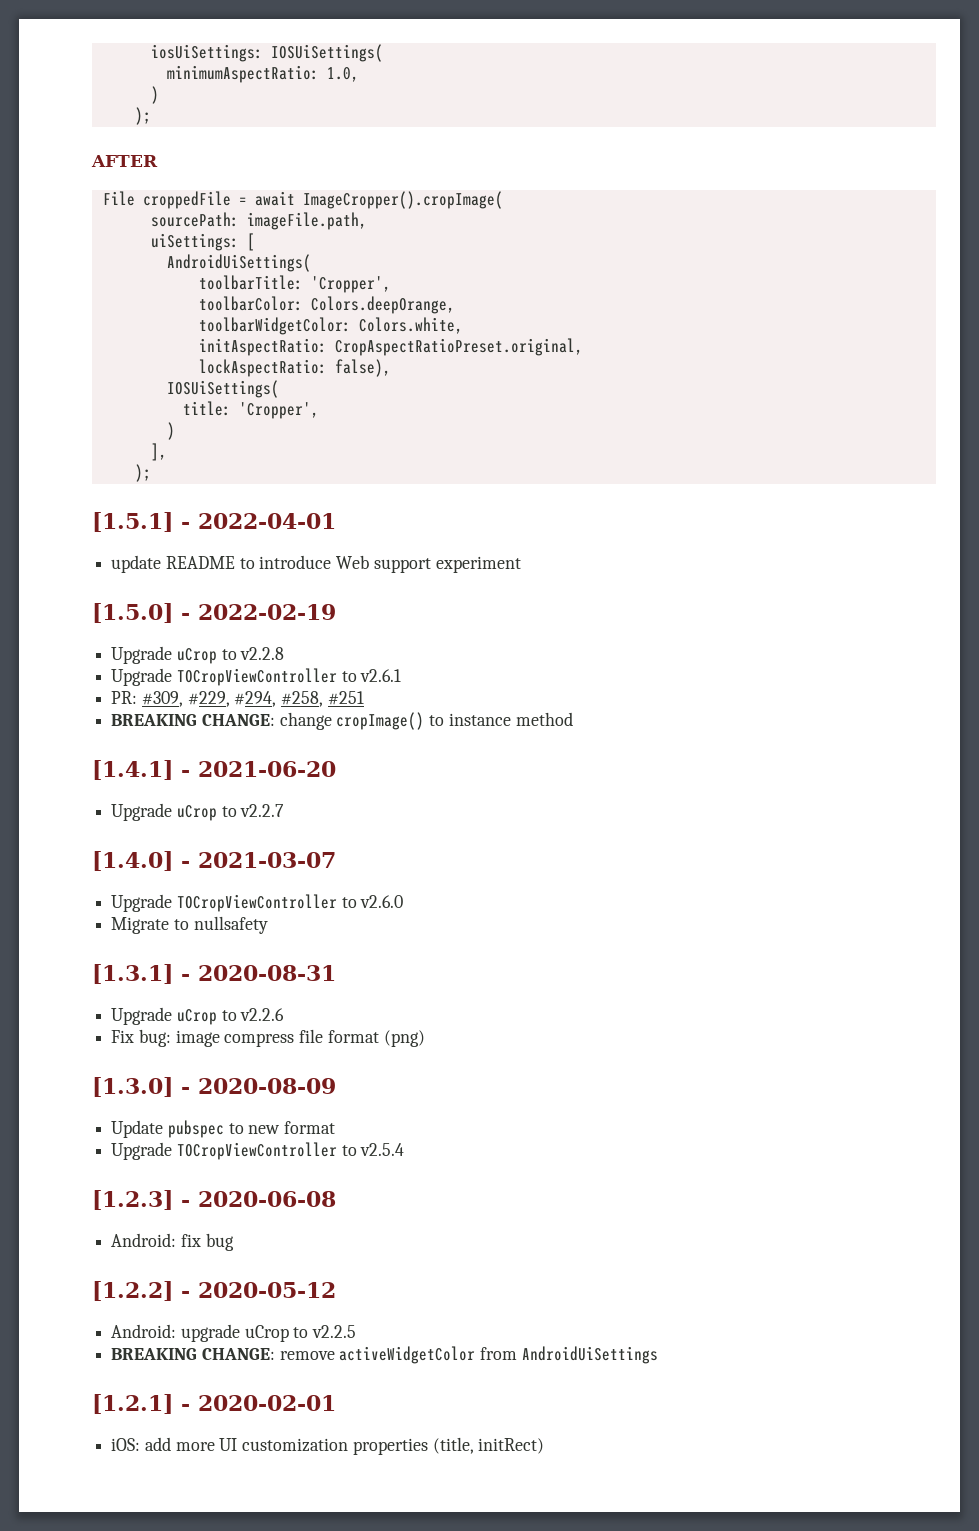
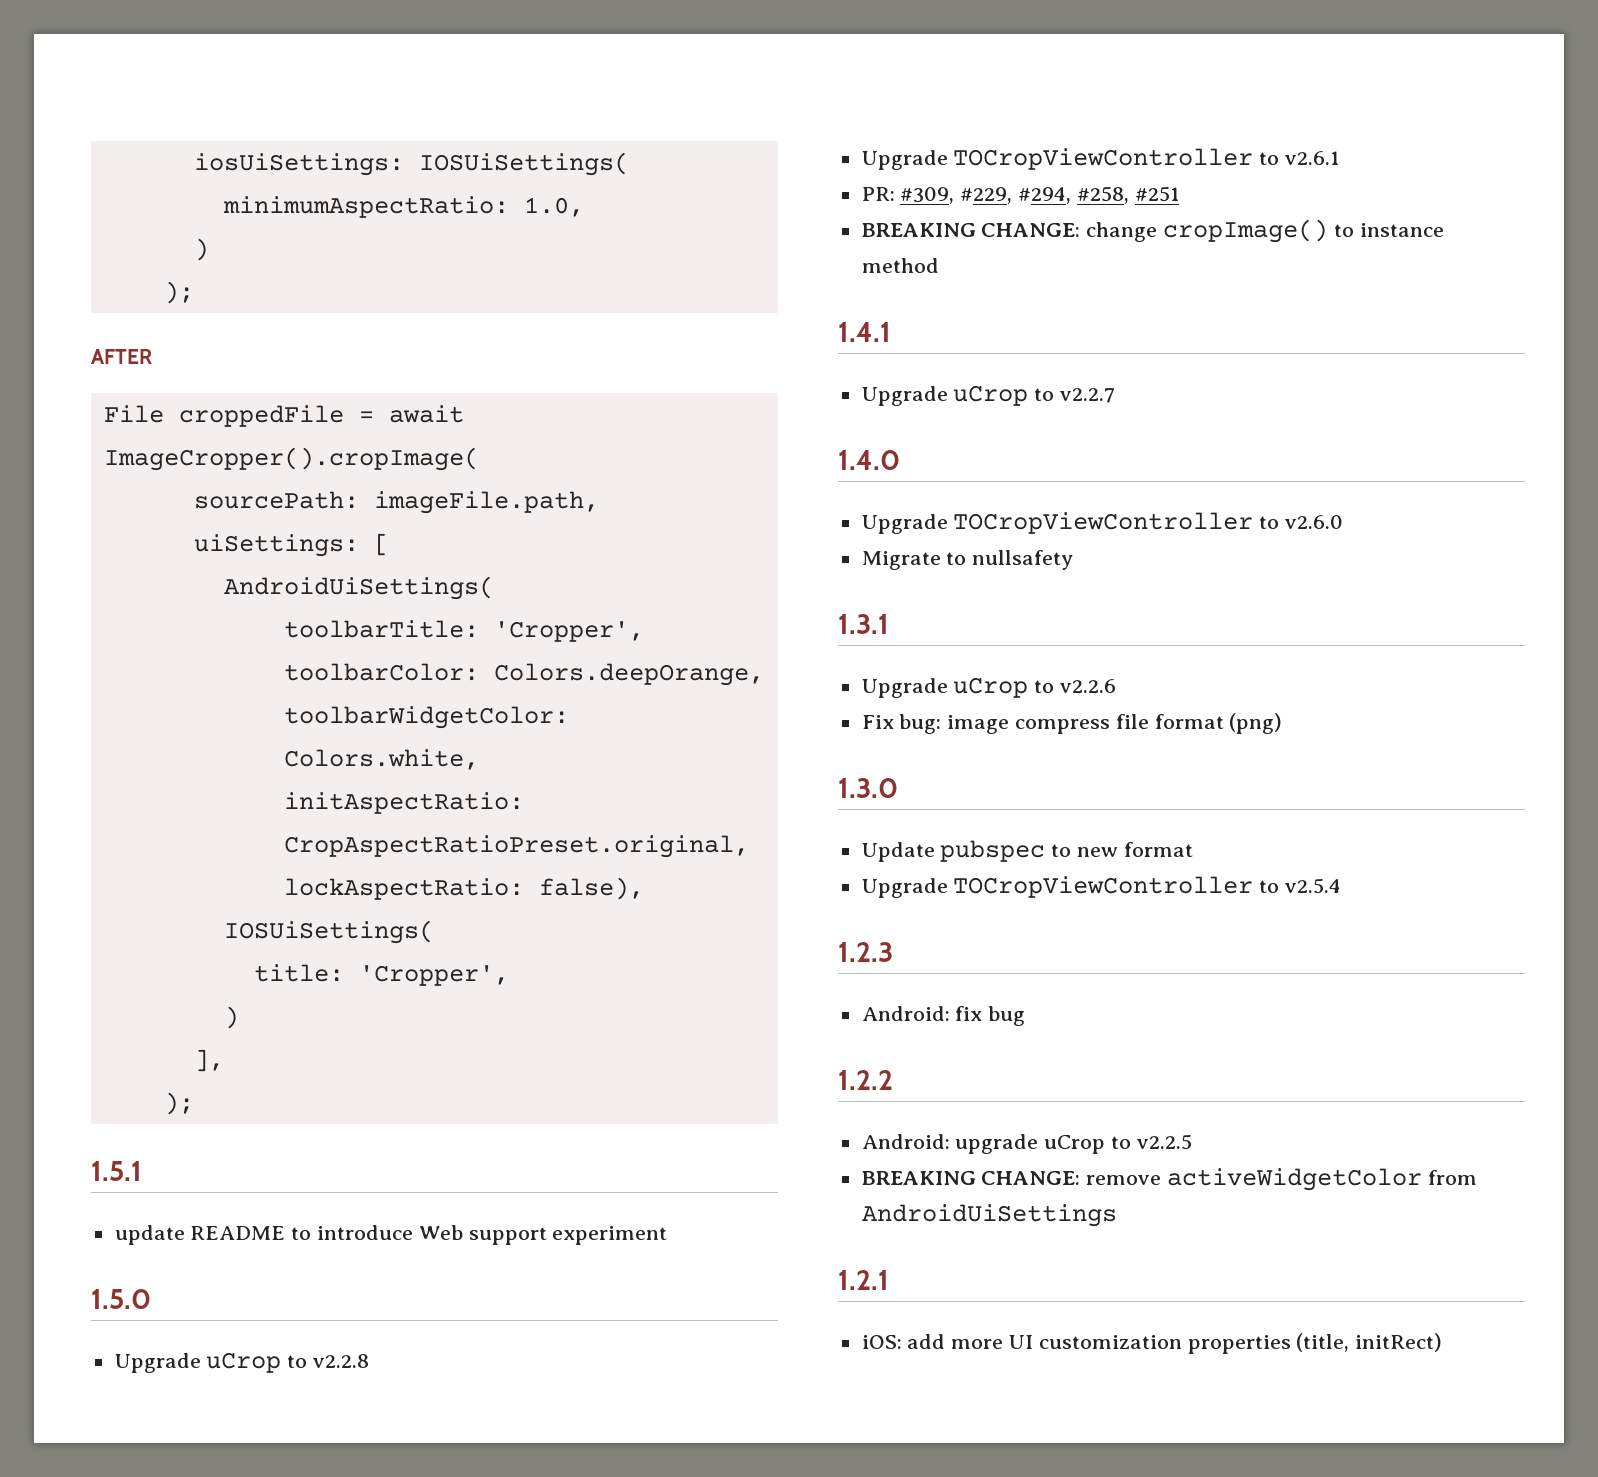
[92,512,336,532] [1.5.1] - 2022-04-01 -> [91,1161,142,1181] 1.5.1
[92,603,336,623] [1.5.0] - 2022-02-19 -> [91,1289,151,1309] 1.5.0
[92,760,336,780] [1.4.1] - 2021-06-20 -> [838,322,891,342] 1.4.1
[92,851,336,871] [1.4.0] - 2021-03-07 -> [838,450,900,470] 1.4.0
[92,964,336,984] [1.3.1] - 2020-08-31 -> [838,614,889,634] 1.3.1
[92,1077,336,1097] [1.3.0] - 2020-08-09 -> [838,778,898,798] 1.3.0
[92,1190,336,1210] [1.2.3] - 2020-06-08 -> [838,942,893,962] 1.2.3
[92,1281,336,1301] [1.2.2] - 2020-05-12 -> [838,1070,893,1090] 1.2.2
[92,1394,336,1414] [1.2.1] - 2020-02-01 -> [838,1270,889,1290] 1.2.1

